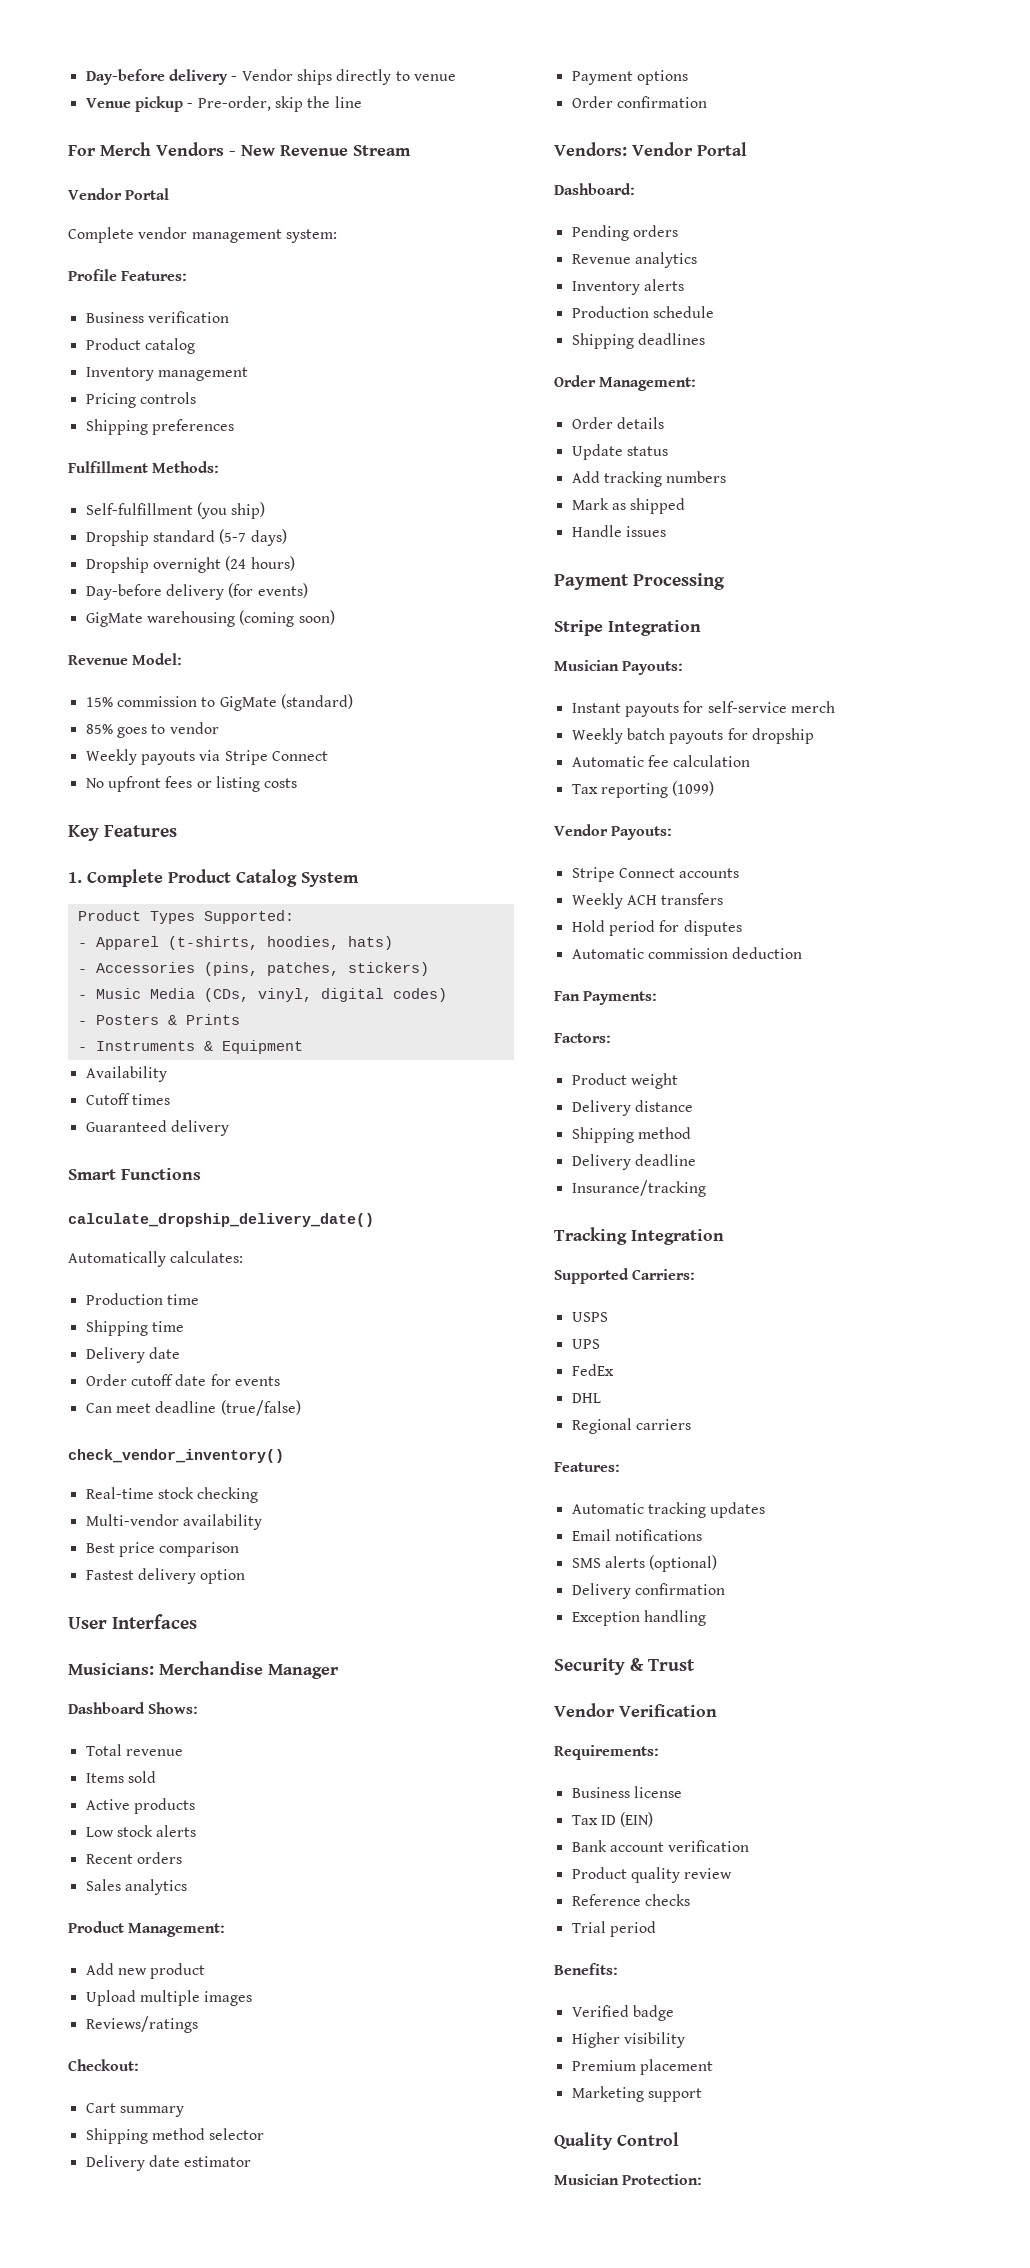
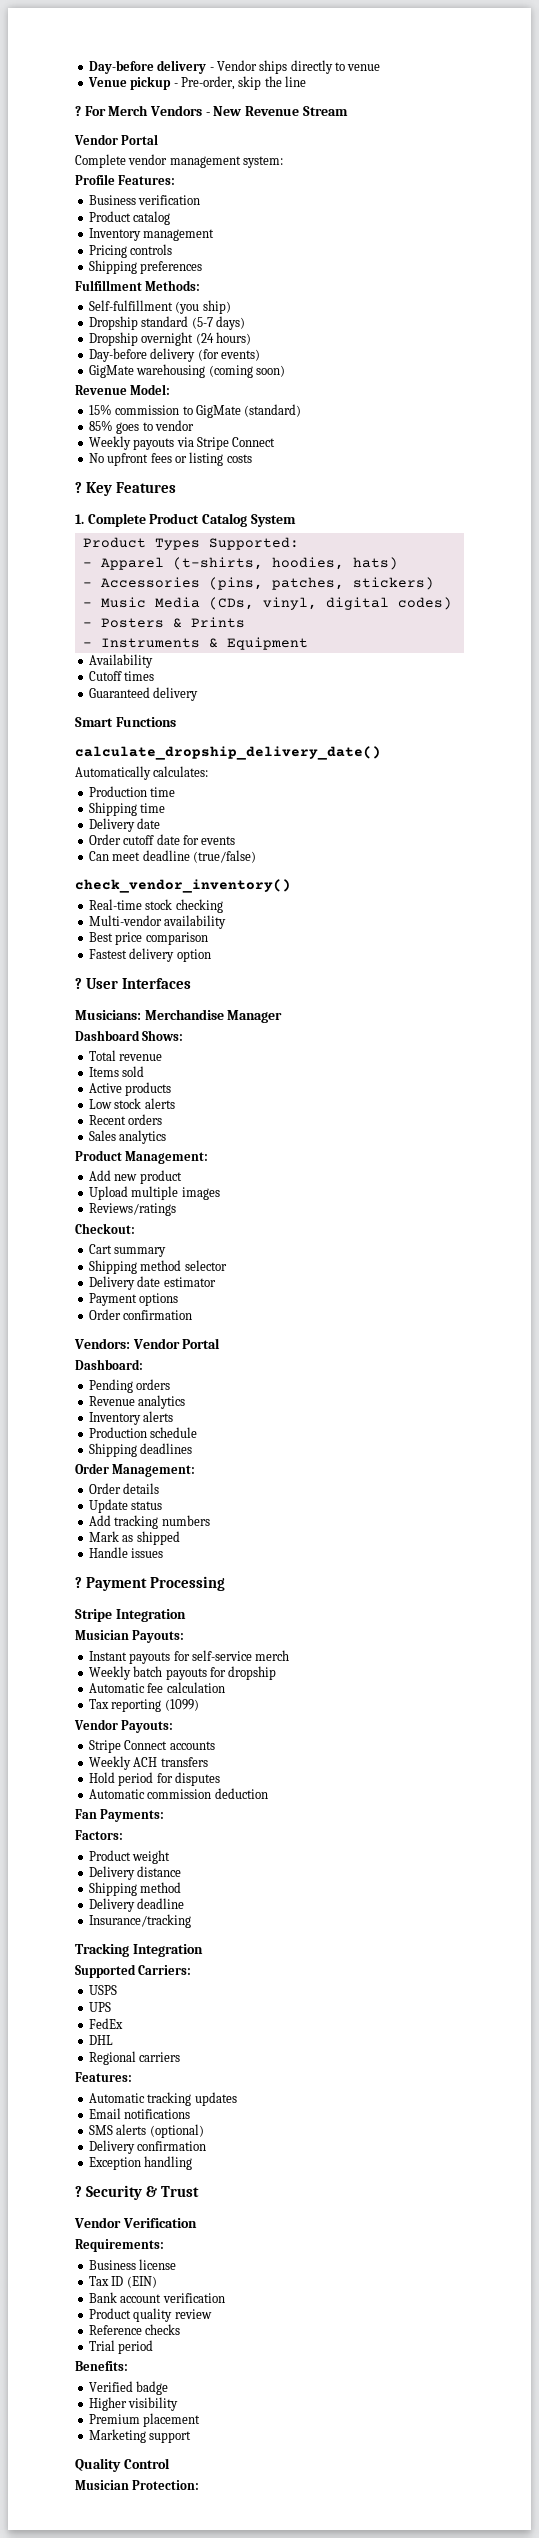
(362, 102) none -> [75,106,81,116] ?
(298, 783) none -> [75,482,82,493] ?
(246, 1576) none -> [75,978,82,989] ?
(666, 531) none -> [75,1577,82,1588] ?
(706, 1618) none -> [75,2186,82,2197] ?

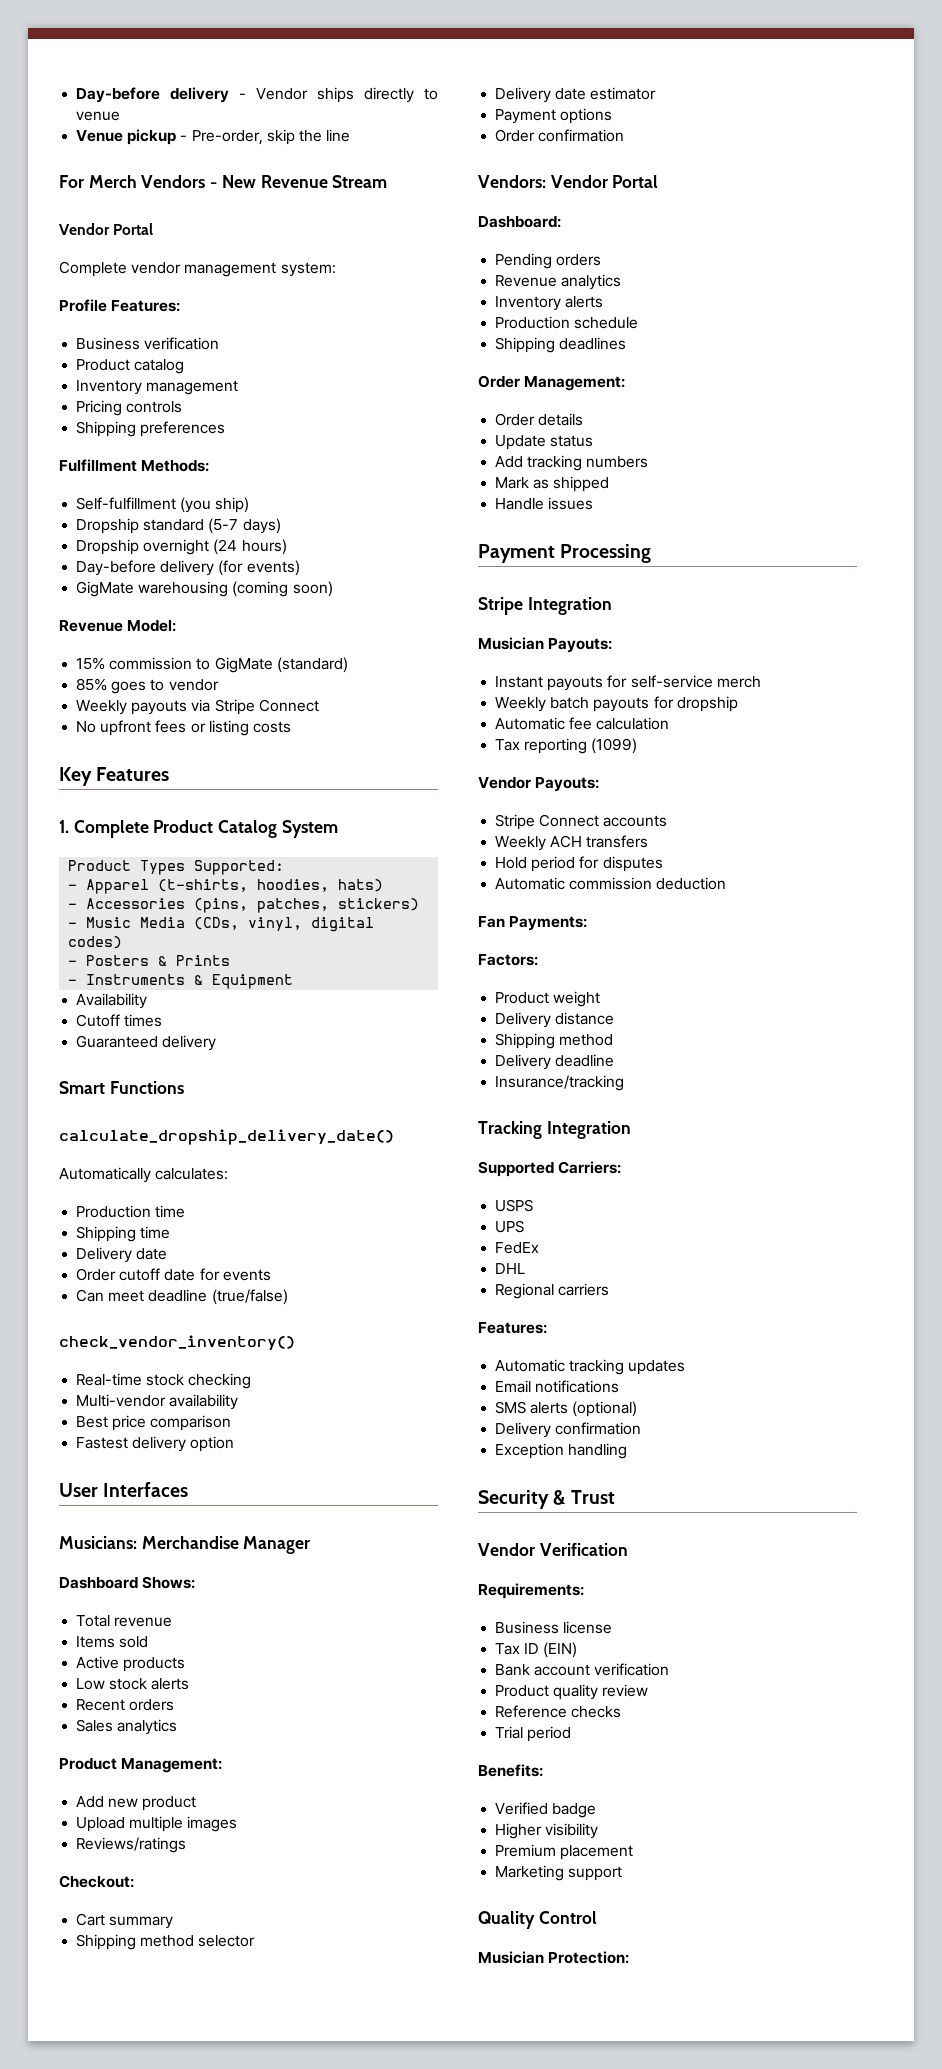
[75,106,81,116] ? -> (351, 135) none
[75,482,82,493] ? -> (291, 727) none
[75,978,82,989] ? -> (235, 1444) none
[75,1577,82,1588] ? -> (594, 503) none
[75,2186,82,2197] ? -> (628, 1451) none

